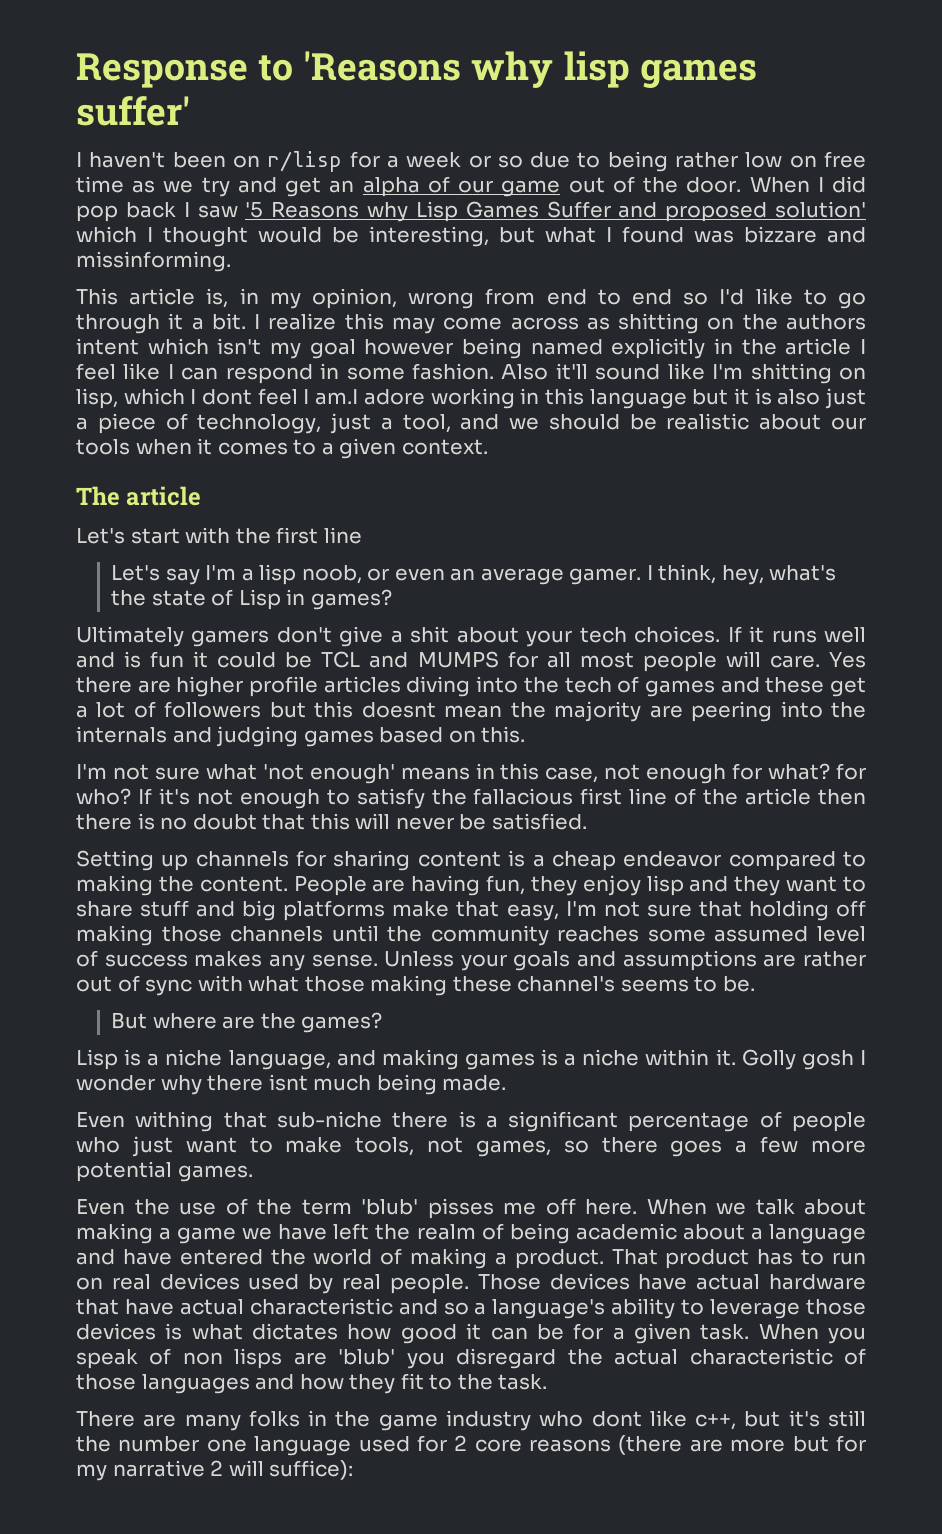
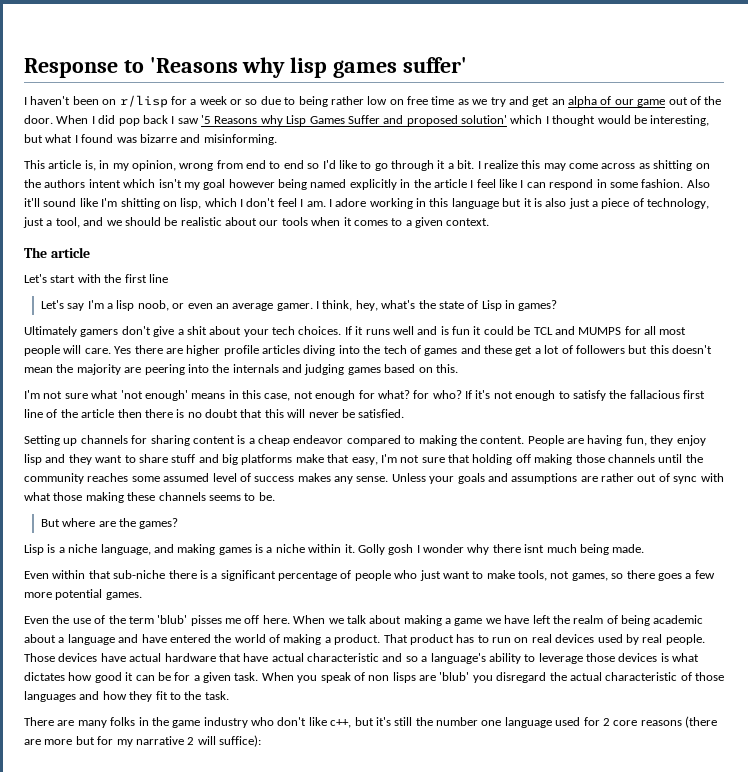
[744,226,866,243] [76,251,231,272] bizzare and missinforming. -> [139,134,277,145] bizarre and misinforming.
[202,389,253,405] dont -> [246,198,276,207] don't
[315,389,359,405] am.I -> [306,199,332,207] am. I
[361,702,436,718] doesnt -> [672,345,712,354] doesn't
[517,976,616,992] channel's -> [158,492,206,501] channels
[135,1111,214,1132] withing -> [52,570,86,579] within
[591,1411,642,1427] dont -> [277,717,307,726] don't

